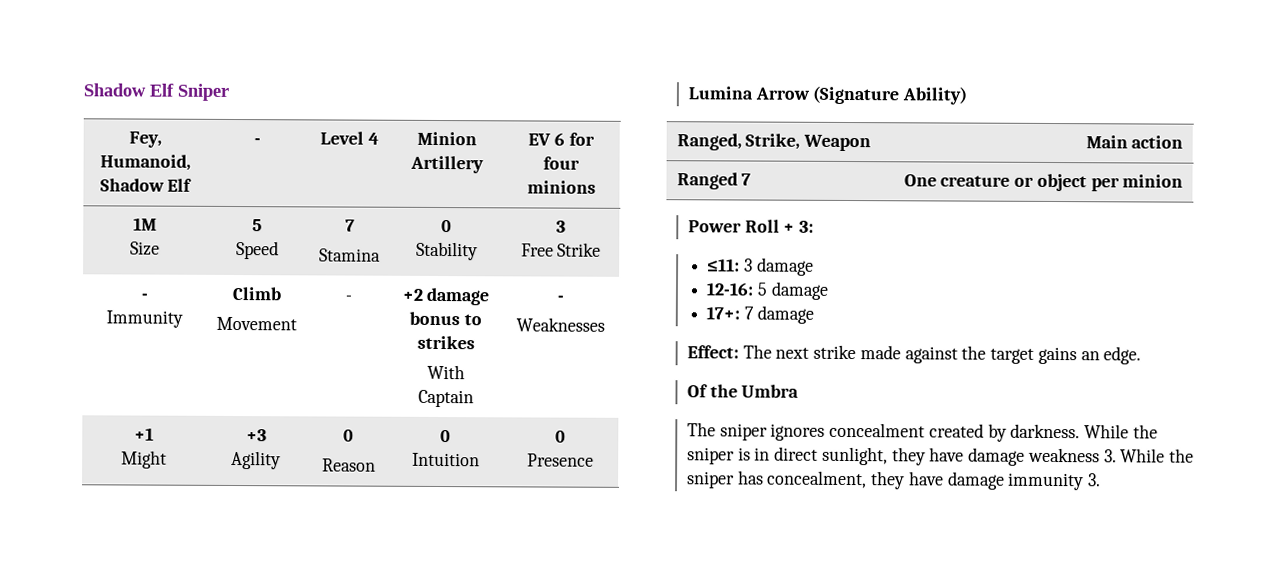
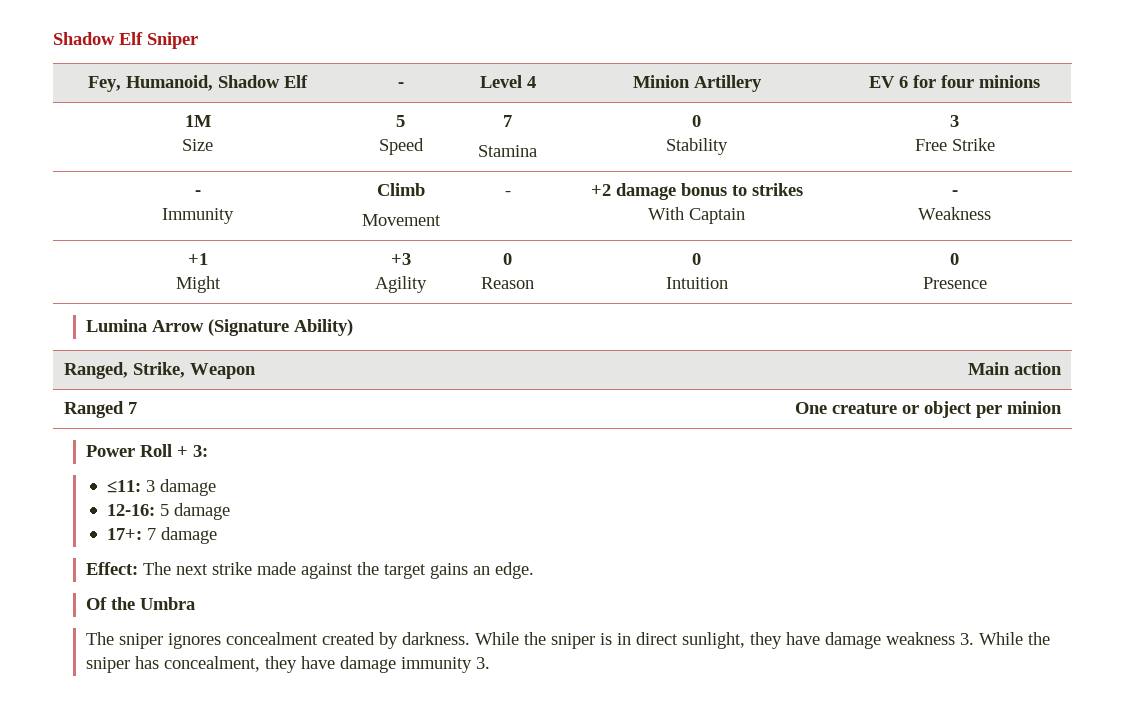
[515,317,605,332] Weaknesses -> [918,207,991,220] Weakness

